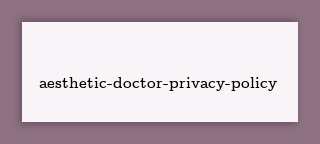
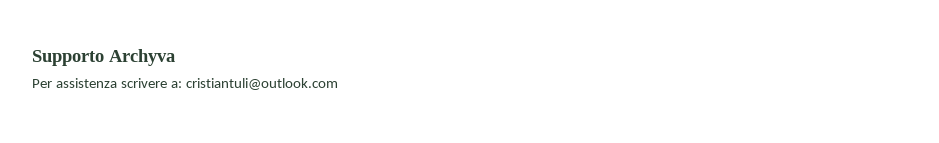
[39,77,277,91] aesthetic-doctor-privacy-policy -> [32,49,175,66] [32,78,338,90] Supporto Archyva // Per assistenza scrivere a: cristiantuli@outlook.com

